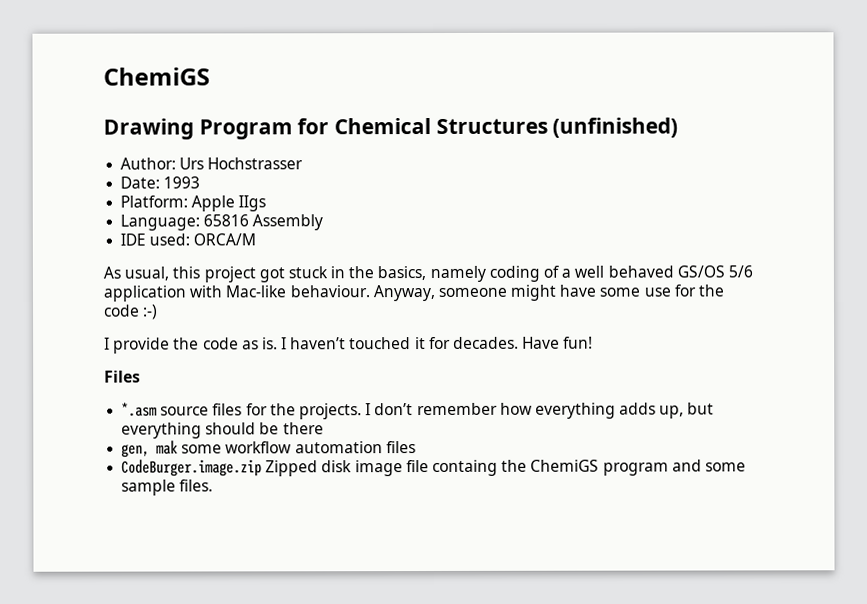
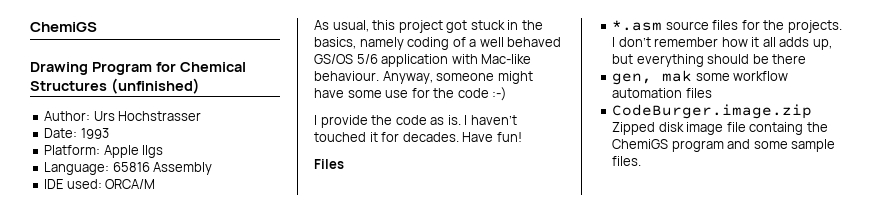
[534,402,616,419] everything -> [751,37,776,47] it all

